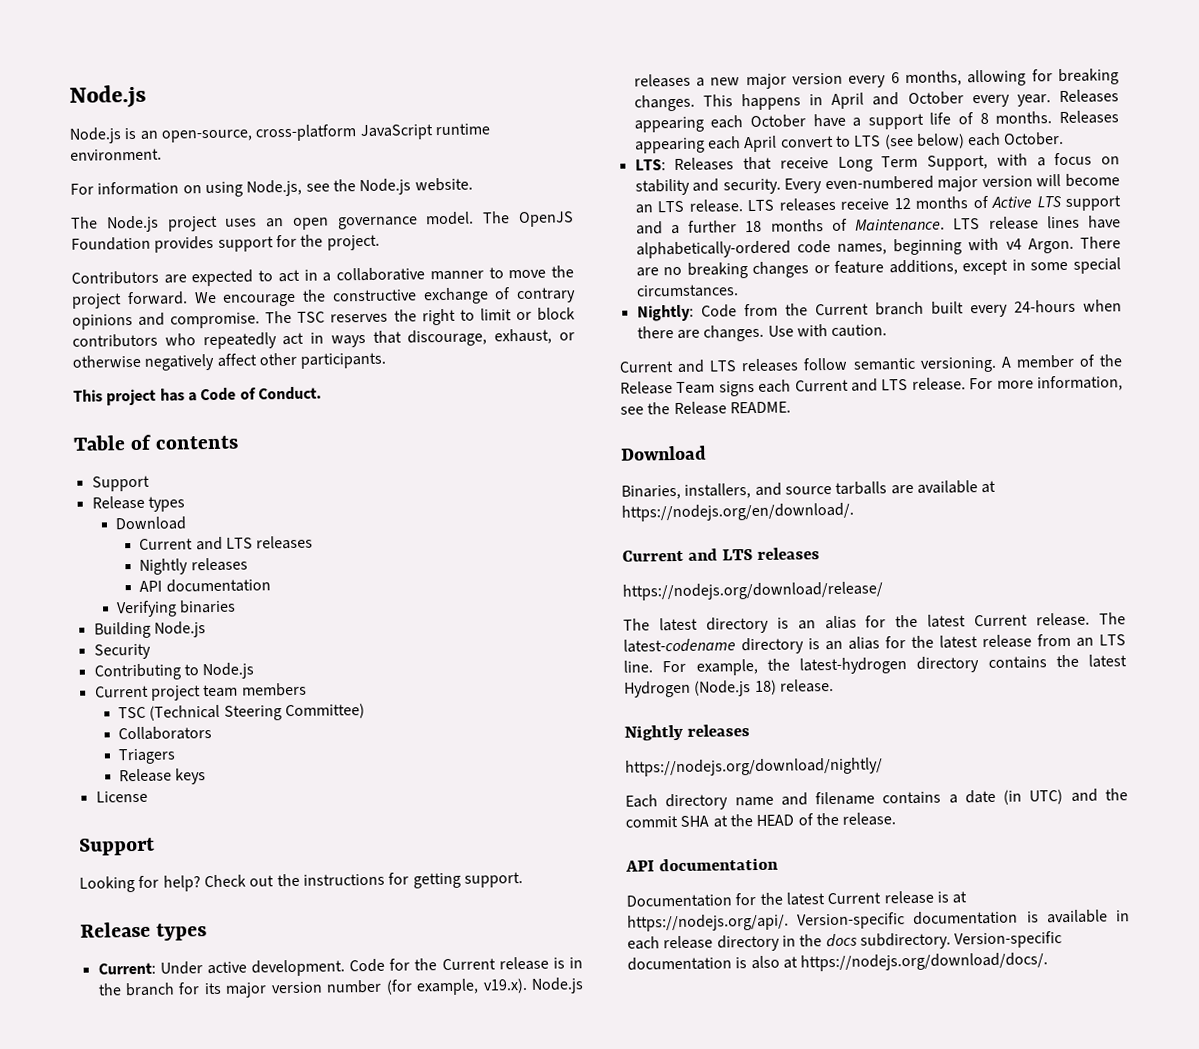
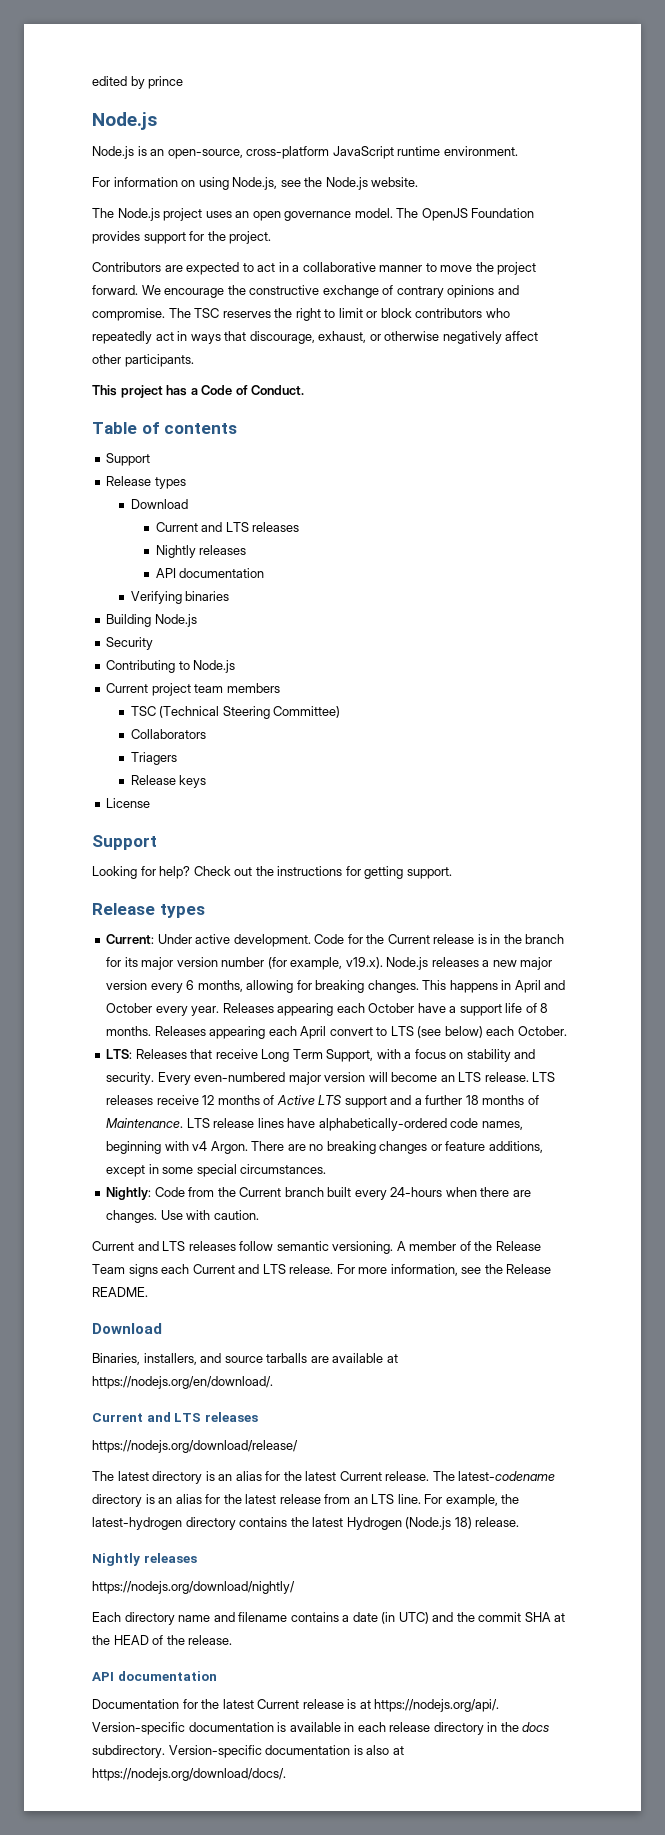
(69, 96) none -> [92,76,184,89] edited by prince //

